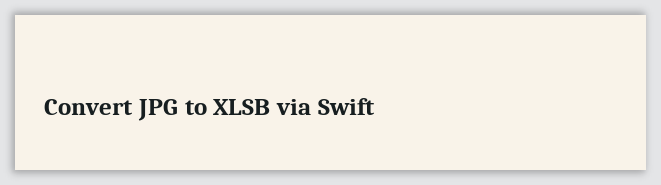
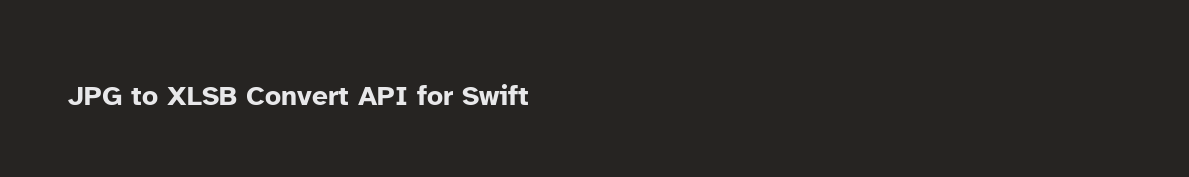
[44,99,133,115] Convert -> (68, 96) none
[276,99,311,115] via -> [246,85,453,105] Convert API for

